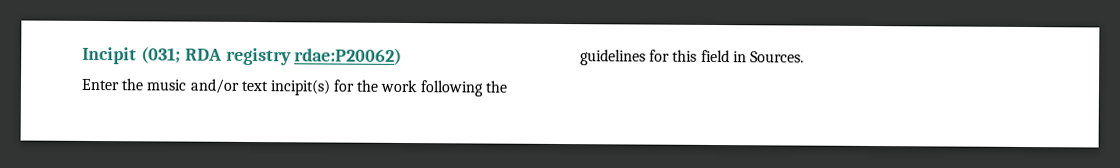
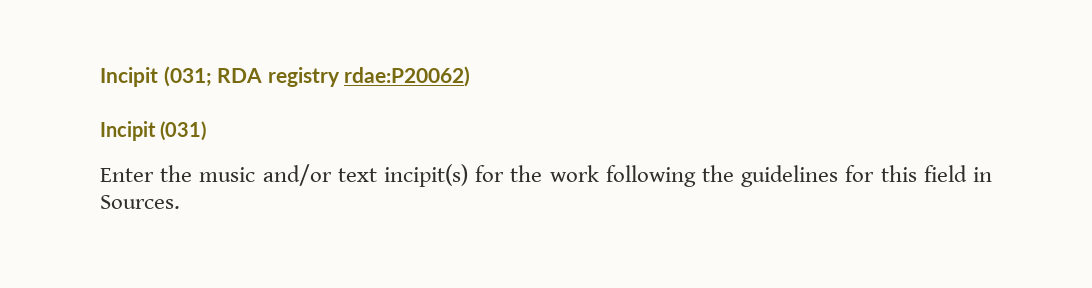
(403, 56) none -> [100,121,207,141] // Incipit (031)

